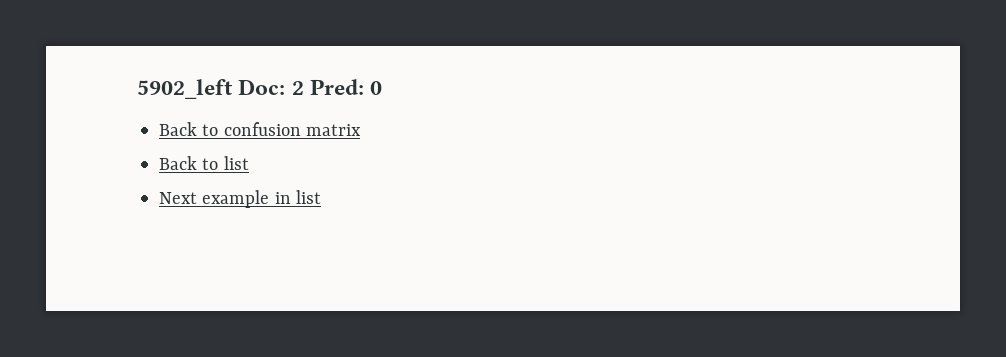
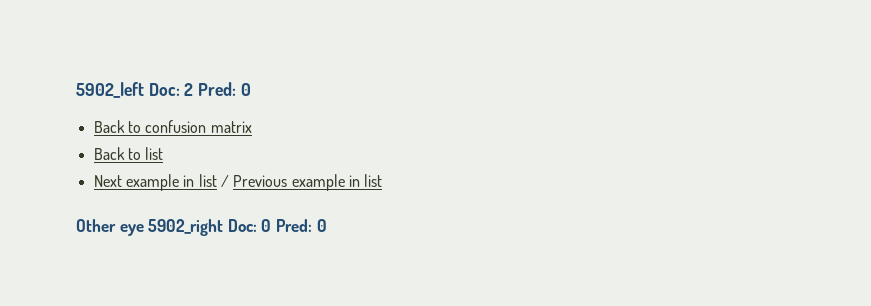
(322, 197) none -> [220,174,383,191] [76,219,327,236] / Previous example in list // Other eye 5902_right Doc: 0 Pred: 0

